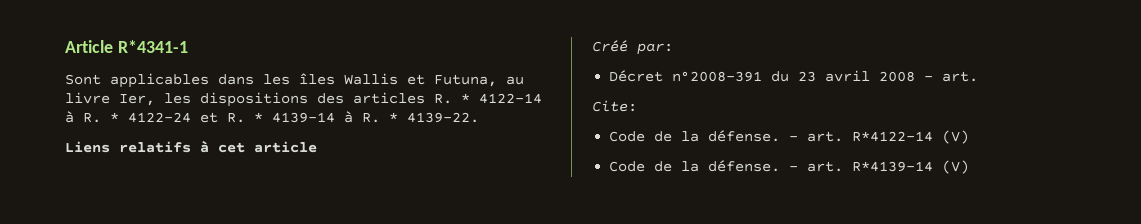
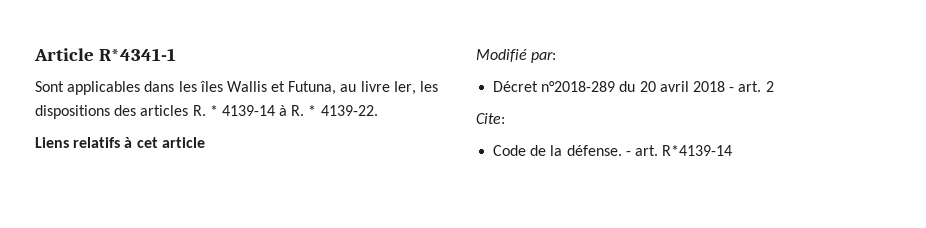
[479,93,542,104] [65,111,263,123] 4122-14 à R. * 4122-24 et R. * -> (218, 110) none
[592,40,628,52] Créé -> [476,49,527,62] Modifié
[672,70,979,82] n°2008-391 du 23 avril 2008 - art. -> [541,81,774,92] n°2018-289 du 20 avril 2018 - art. 2
[609,130,970,144] // Code de la défense. - art. R*4122-14 (V) -> (505, 118) none
[942,160,970,174] (V) -> (733, 150) none

